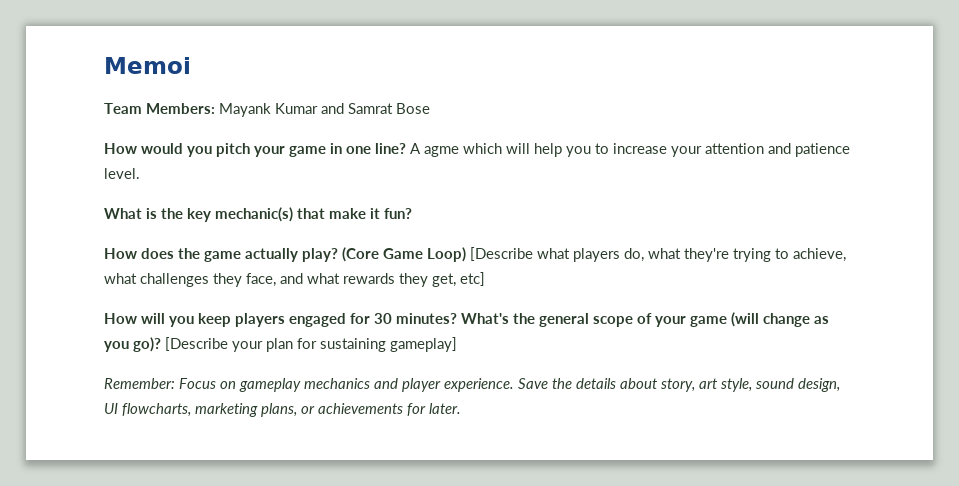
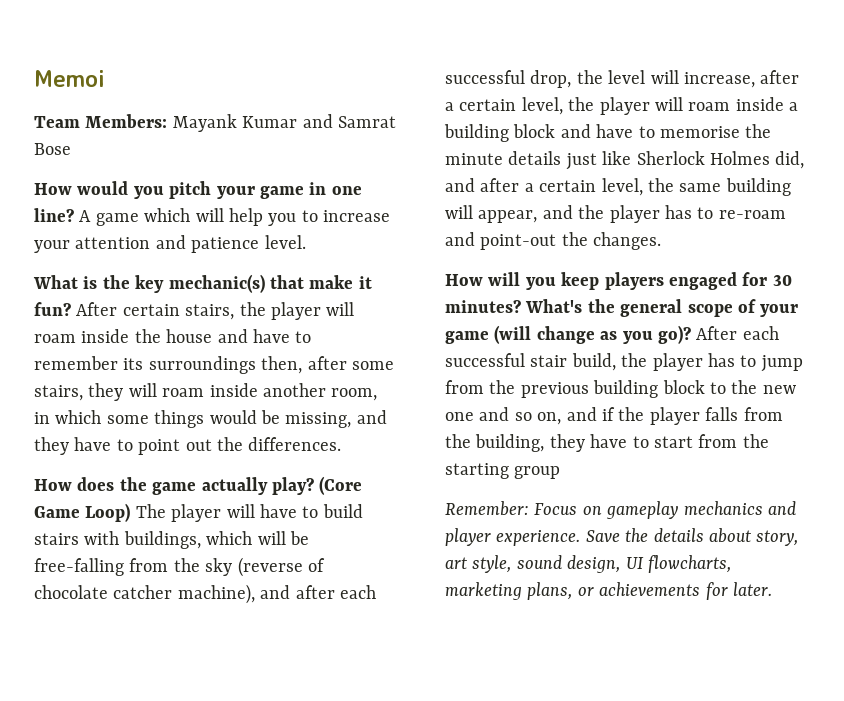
[424,146,459,157] agme -> [95,213,139,226] game
(412, 213) none -> [76,302,355,320] [34,329,312,343] [34,356,394,374] [34,383,378,401] [34,410,387,428] [34,437,342,455] After certain stairs, the player will roam inside the house and have to remember its surroundings then, after some stairs, they will roam inside another room, in which some things would be missing, and they have to point out the differences.
[470,247,846,262] [104,272,485,287] [Describe what players do, what they're trying to achieve, what challenges they face, and what rewards they get, etc] -> [135,504,363,522] [34,531,309,549] [34,557,325,577] [34,584,376,604] [445,70,800,88] [445,97,799,115] [444,124,772,142] [445,151,805,170] [445,178,791,196] [445,205,786,223] [445,232,662,250] The player will have to build stairs with buildings, which will be free-falling from the sky (reverse of chocolate catcher machine), and after each successful drop, the level will increase, after a certain level, the player will roam inside a building block and have to memorise the minute details just like Sherlock Holmes did, and after a certain level, the same building will appear, and the player has to re-roam and point-out the changes.
[165,337,457,352] [Describe your plan for sustaining gameplay] -> [696,326,779,340] [445,353,803,372] [445,380,796,398] [445,407,783,425] [445,434,769,452] [445,463,561,479] After each successful stair build, the player has to jump from the previous building block to the new one and so on, and if the player falls from the building, they have to start from the starting group

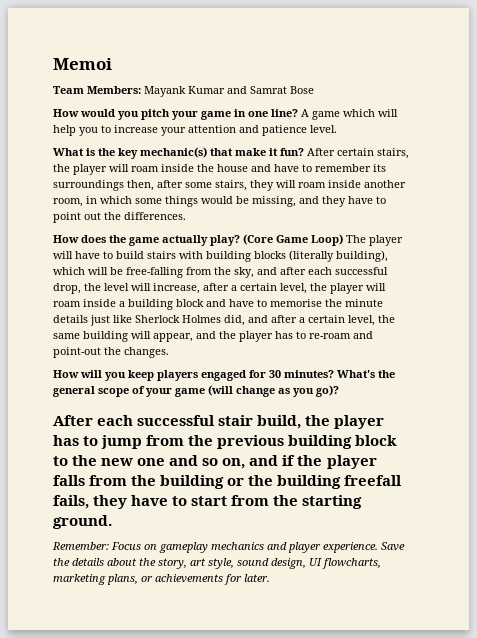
[123,531,201,549] buildings, -> [206,250,388,262] building blocks (literally building),
[205,557,325,577] [34,584,255,604] sky (reverse of chocolate catcher machine), -> [234,267,254,278] sky,
(691, 334) none -> (339, 391) //
[475,434,545,452] building, -> [160,475,403,489] [53,495,89,509] building or the building freefall fails,
[514,466,561,479] group -> [53,515,112,529] ground.
(751, 535) none -> [139,558,156,566] the

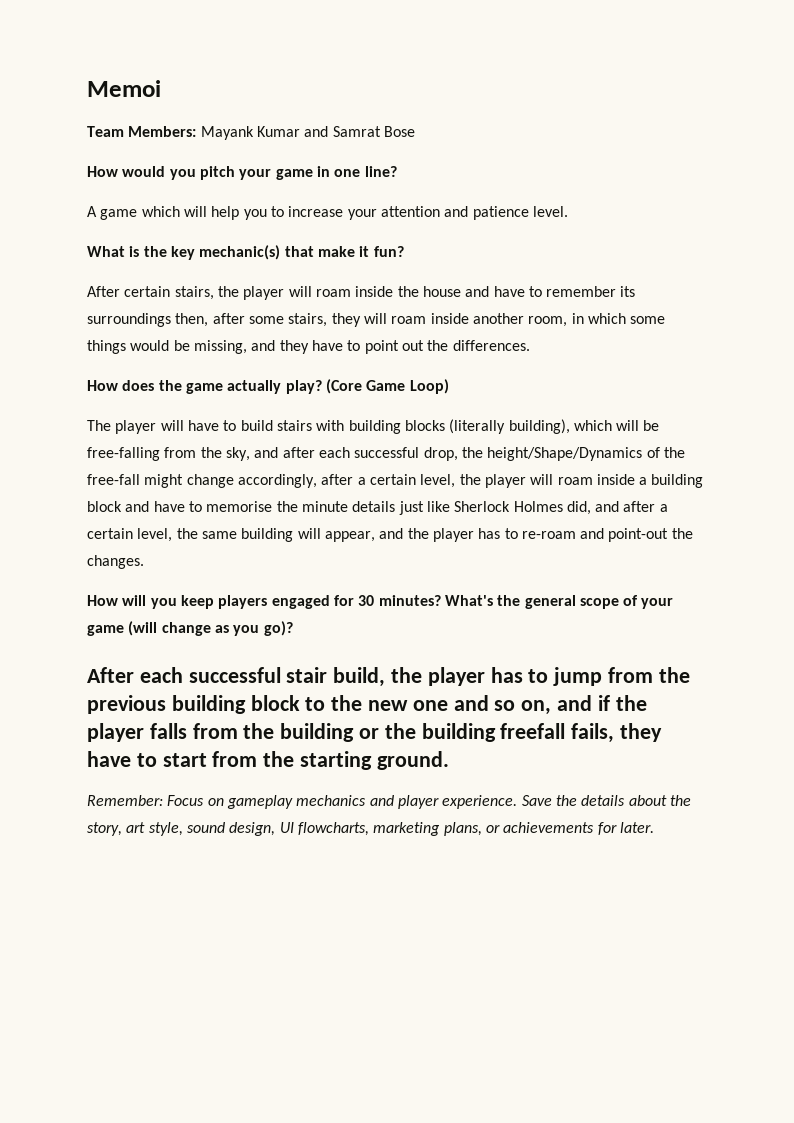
(298, 113) none -> (397, 171) //
(304, 152) none -> (404, 251) //
(343, 240) none -> (449, 386) //
[104,283,200,294] level will increase, -> [487,447,685,461] [87,474,317,488] height/Shape/Dynamics of the free-fall might change accordingly,

